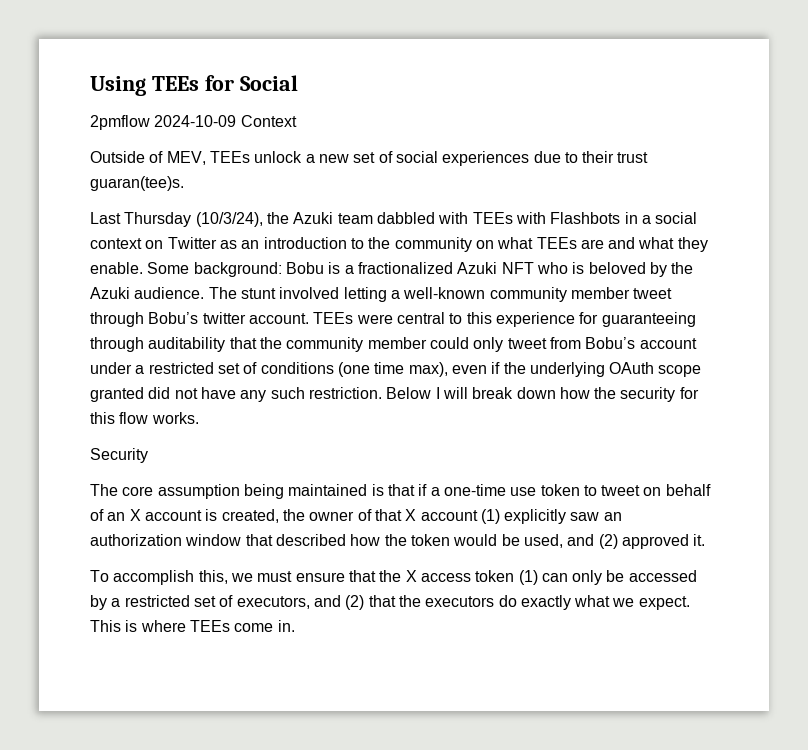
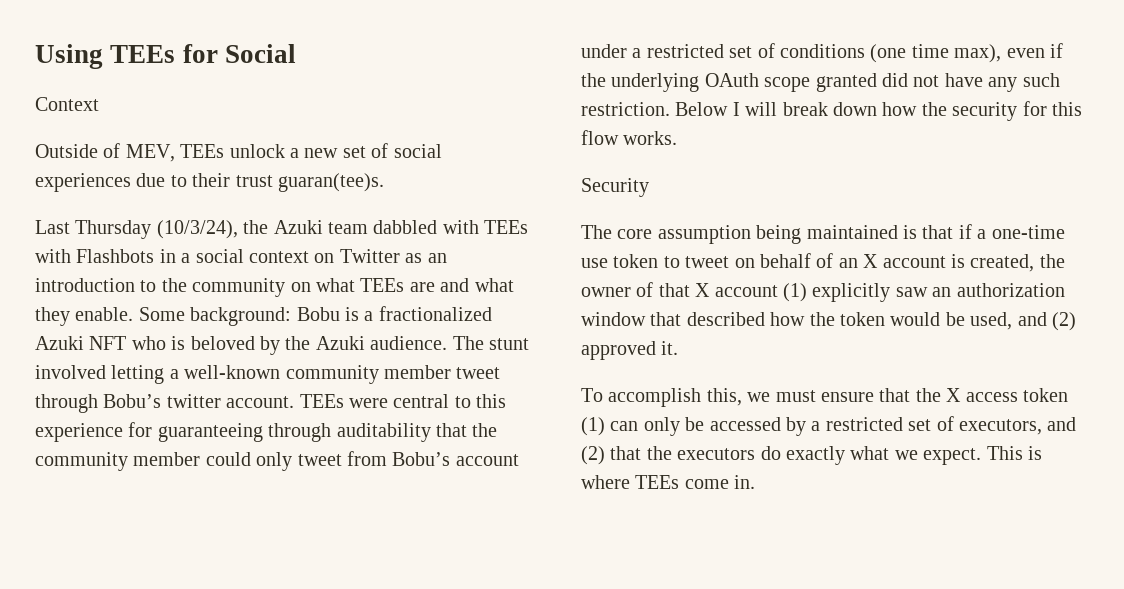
[90,115,237,130] 2pmflow 2024-10-09 -> (296, 53) none

